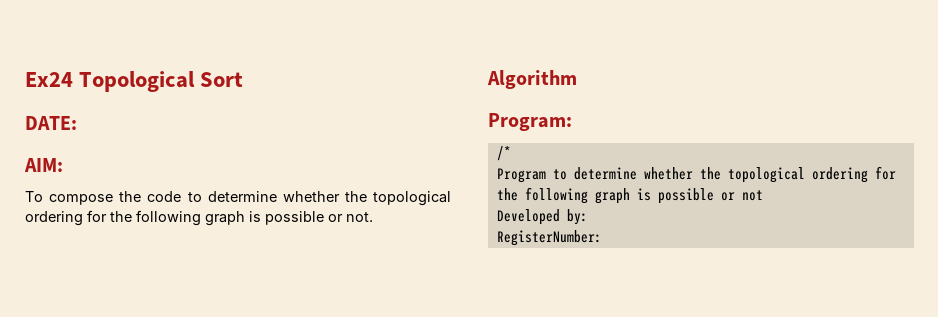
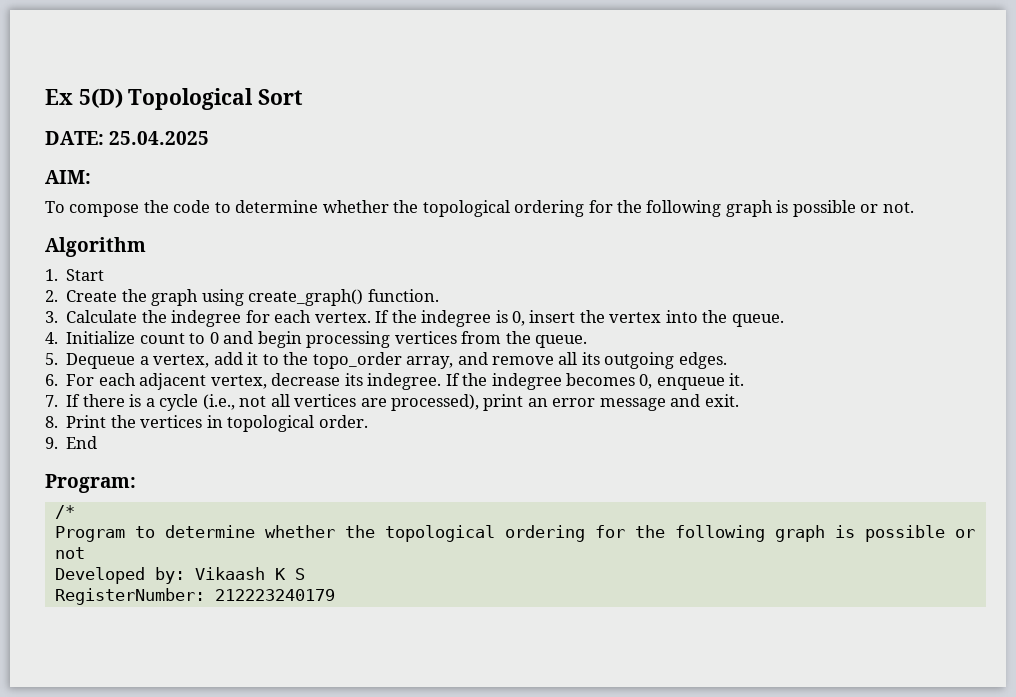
[25,72,73,87] Ex24 -> [45,88,123,108] Ex 5(D)
(77, 123) none -> [109,131,210,145] 25.04.2025
(577, 79) none -> [45,269,105,281] [45,289,439,306] [45,310,784,327] [45,331,587,348] [45,352,727,369] [45,373,745,390] [45,394,739,411] [45,415,368,432] [45,436,98,449] // 1. Start // 2. Create the graph using create_graph() function. // 3. Calculate the indegree for each vertex. If the indegree is 0, insert the vertex into the queue. // 4. Initialize count to 0 and begin processing vertices from the queue. // 5. Dequeue a vertex, add it to the topo_order array, and remove all its outgoing edges. // 6. For each adjacent vertex, decrease its indegree. If the indegree becomes 0, enqueue it. // 7. If there is a cycle (i.e., not all vertices are processed), print an error message and exit. // 8. Print the vertices in topological order. // 9. End
(588, 217) none -> [194,567,305,580] Vikaash K S
(602, 238) none -> [214,589,335,601] 212223240179

